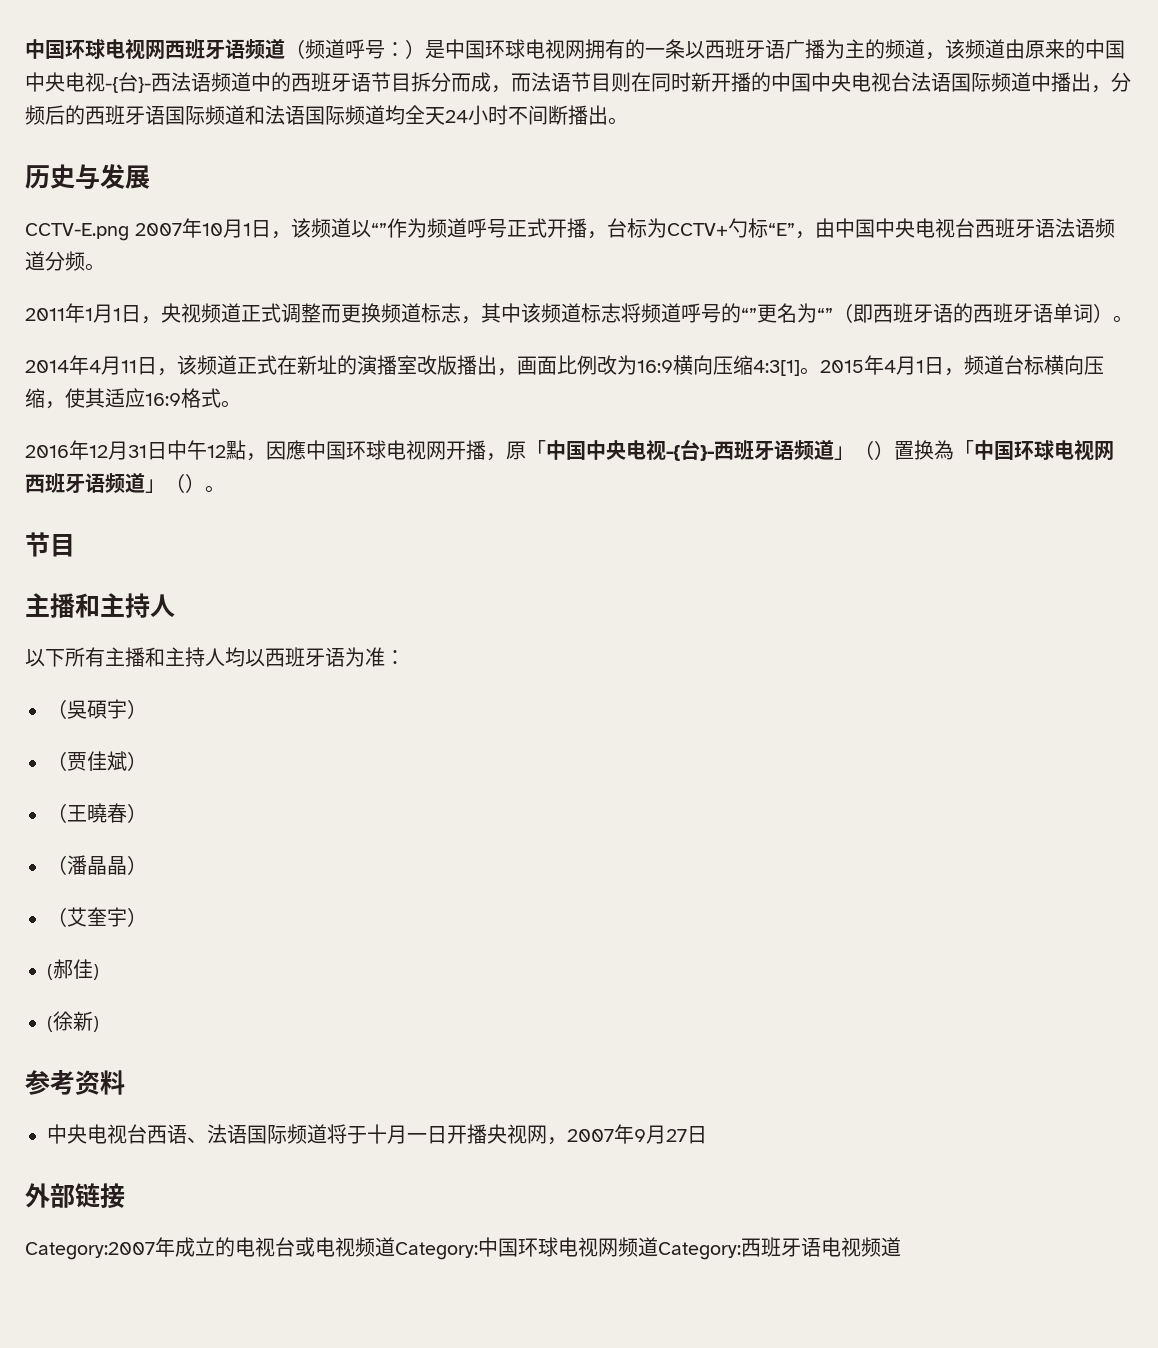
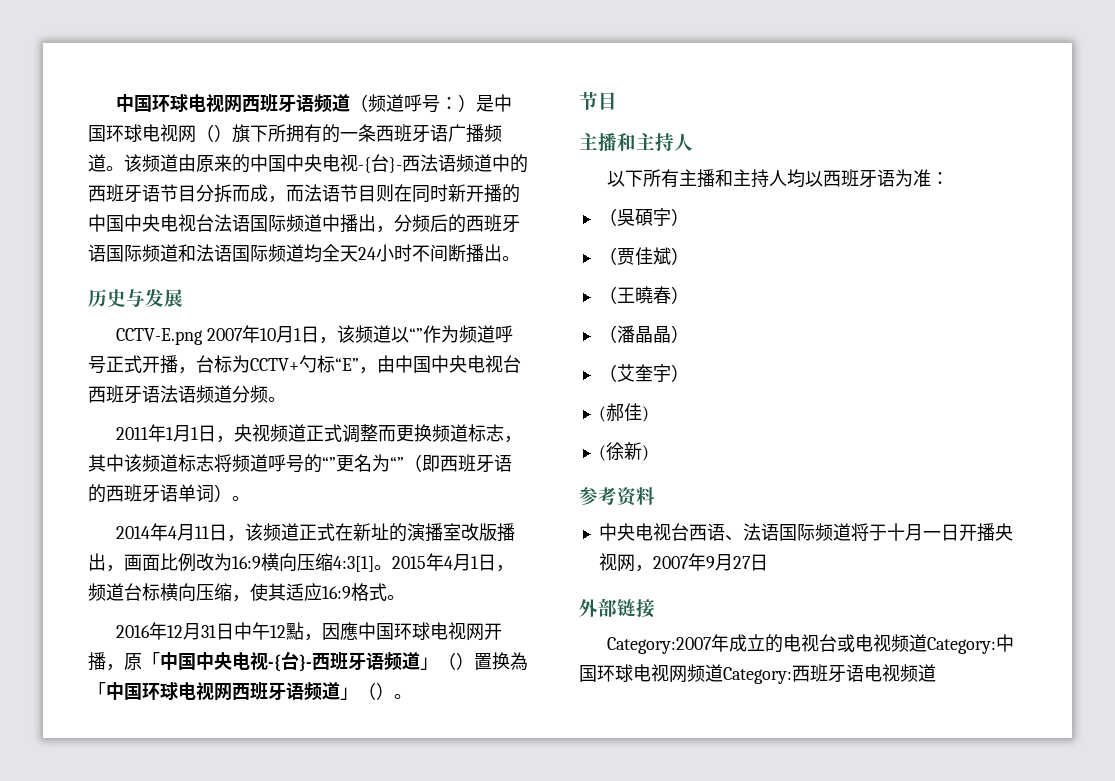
(585, 49) none -> [196,124,286,143] （）旗下所
[685,41,705,59] 以 -> (376, 133) none
[825,39,945,60] 为主的频道， -> [484,124,502,142] [88,154,124,172] 频道。
[411,72,451,92] 拆分 -> [196,184,232,203] 分拆

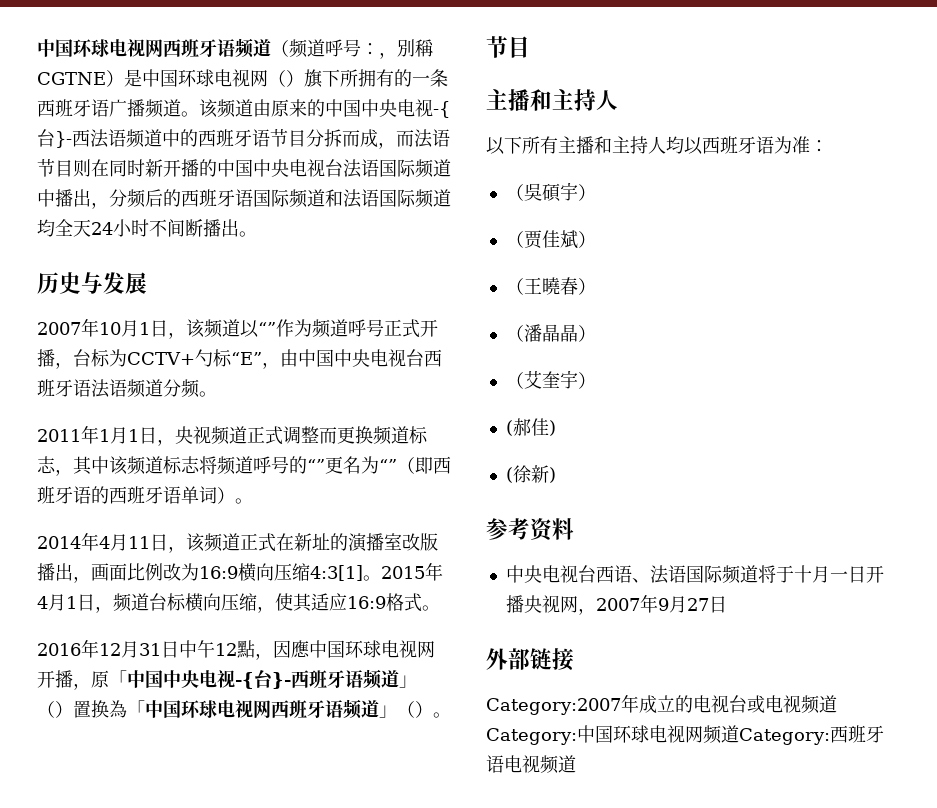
(458, 103) none -> [379,39,434,59] [37,72,106,85] ，別稱CGTNE
[115,328,203,345] CCTV-E.png -> (147, 283) none

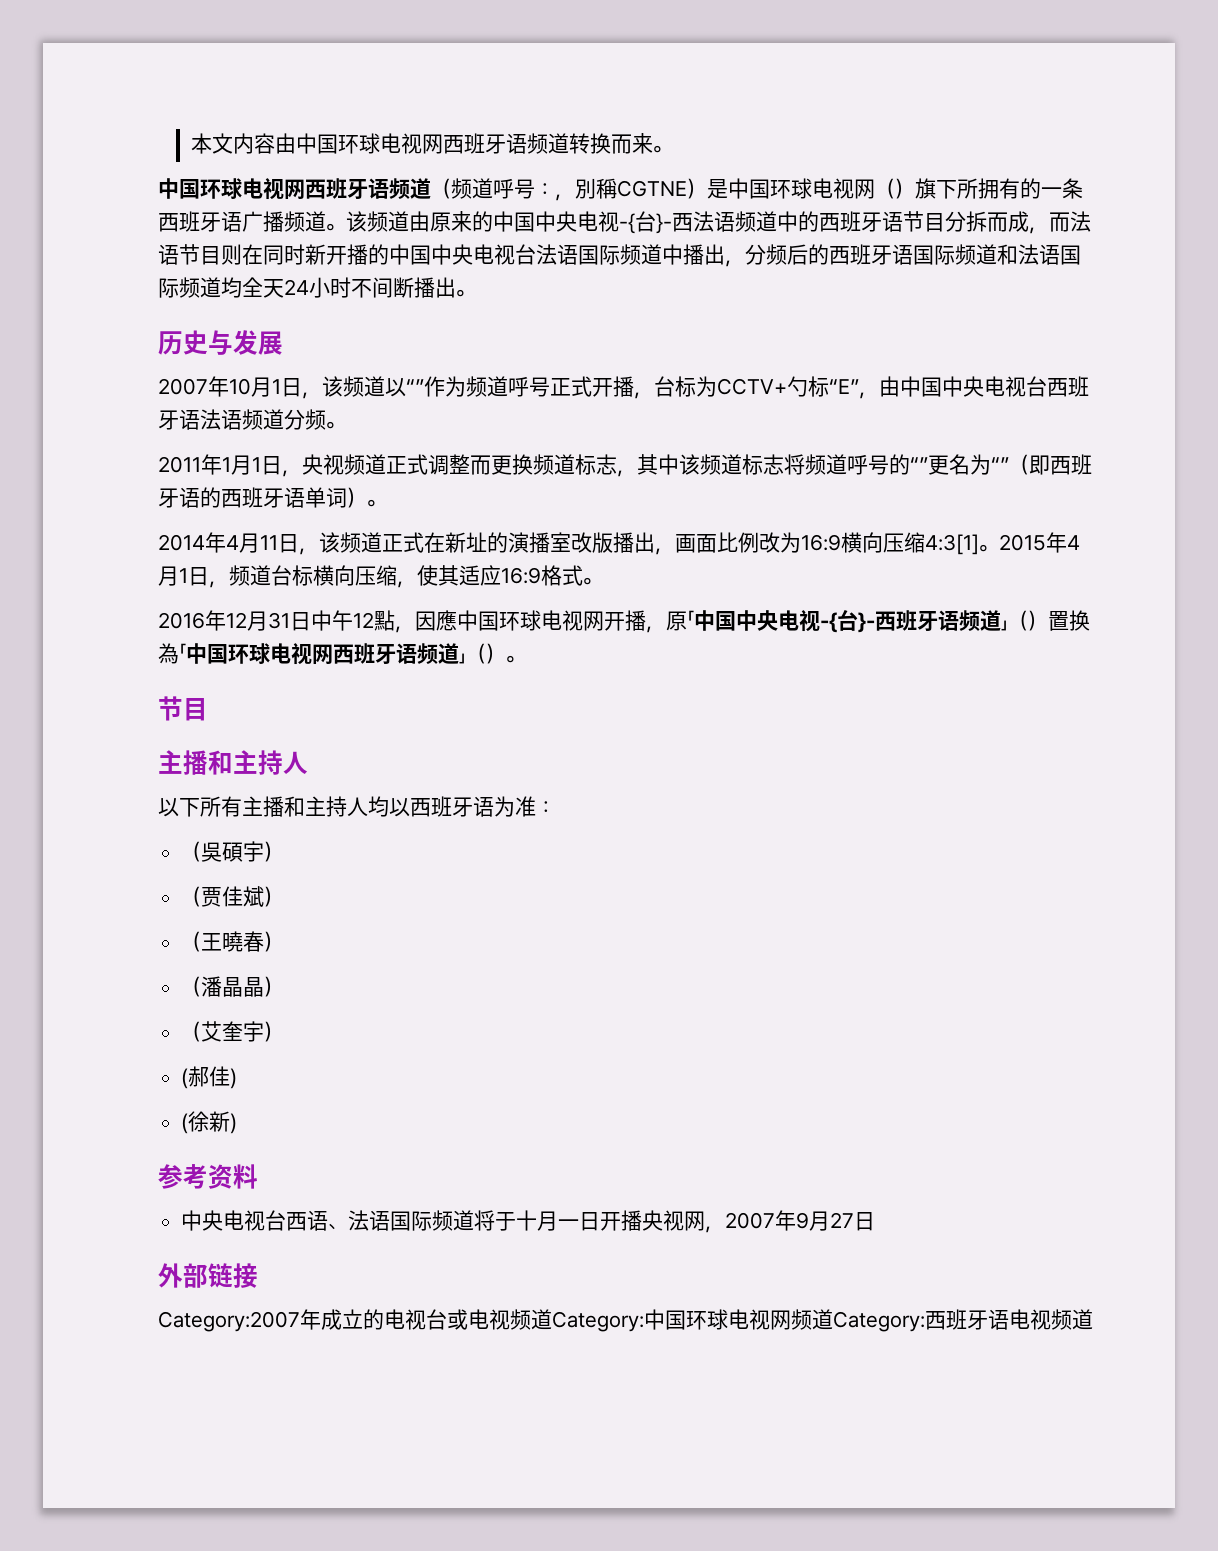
(37, 48) none -> [191,133,674,154] 本文内容由中国环球电视网西班牙语频道转换而来。 //

